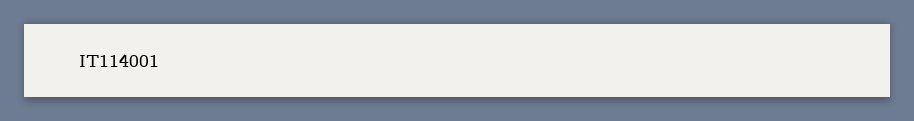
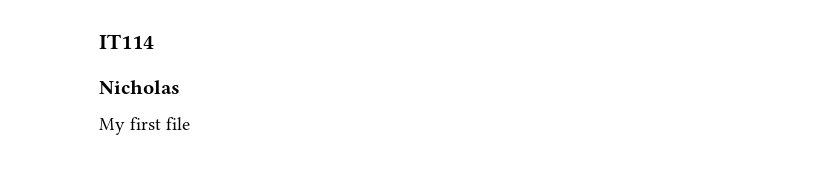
[79,54,159,67] IT114001 -> [99,34,154,49] [99,80,180,94] [99,117,190,135] IT114 // Nicholas // My first file

